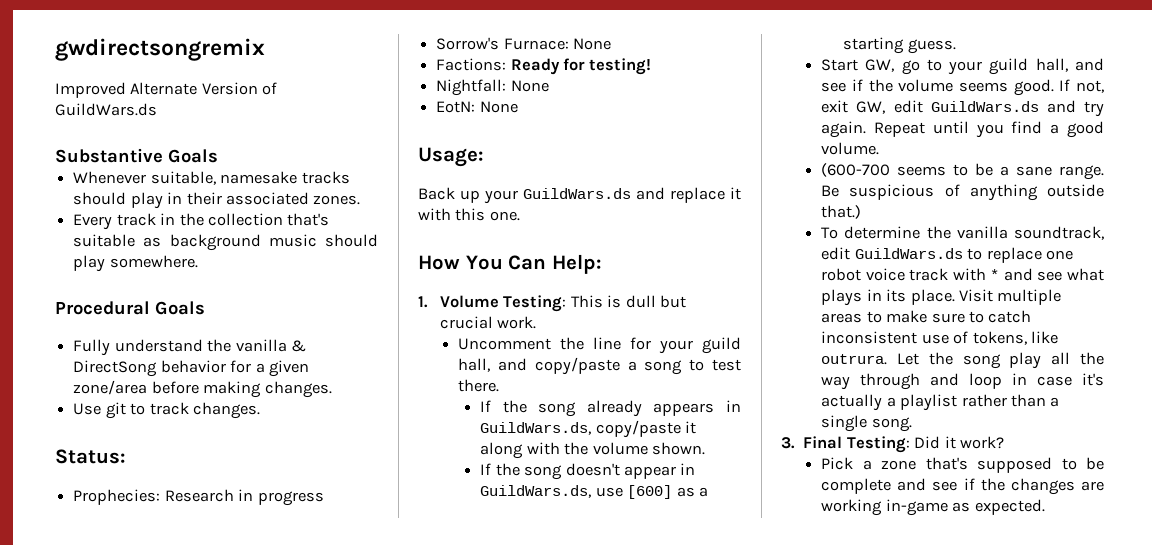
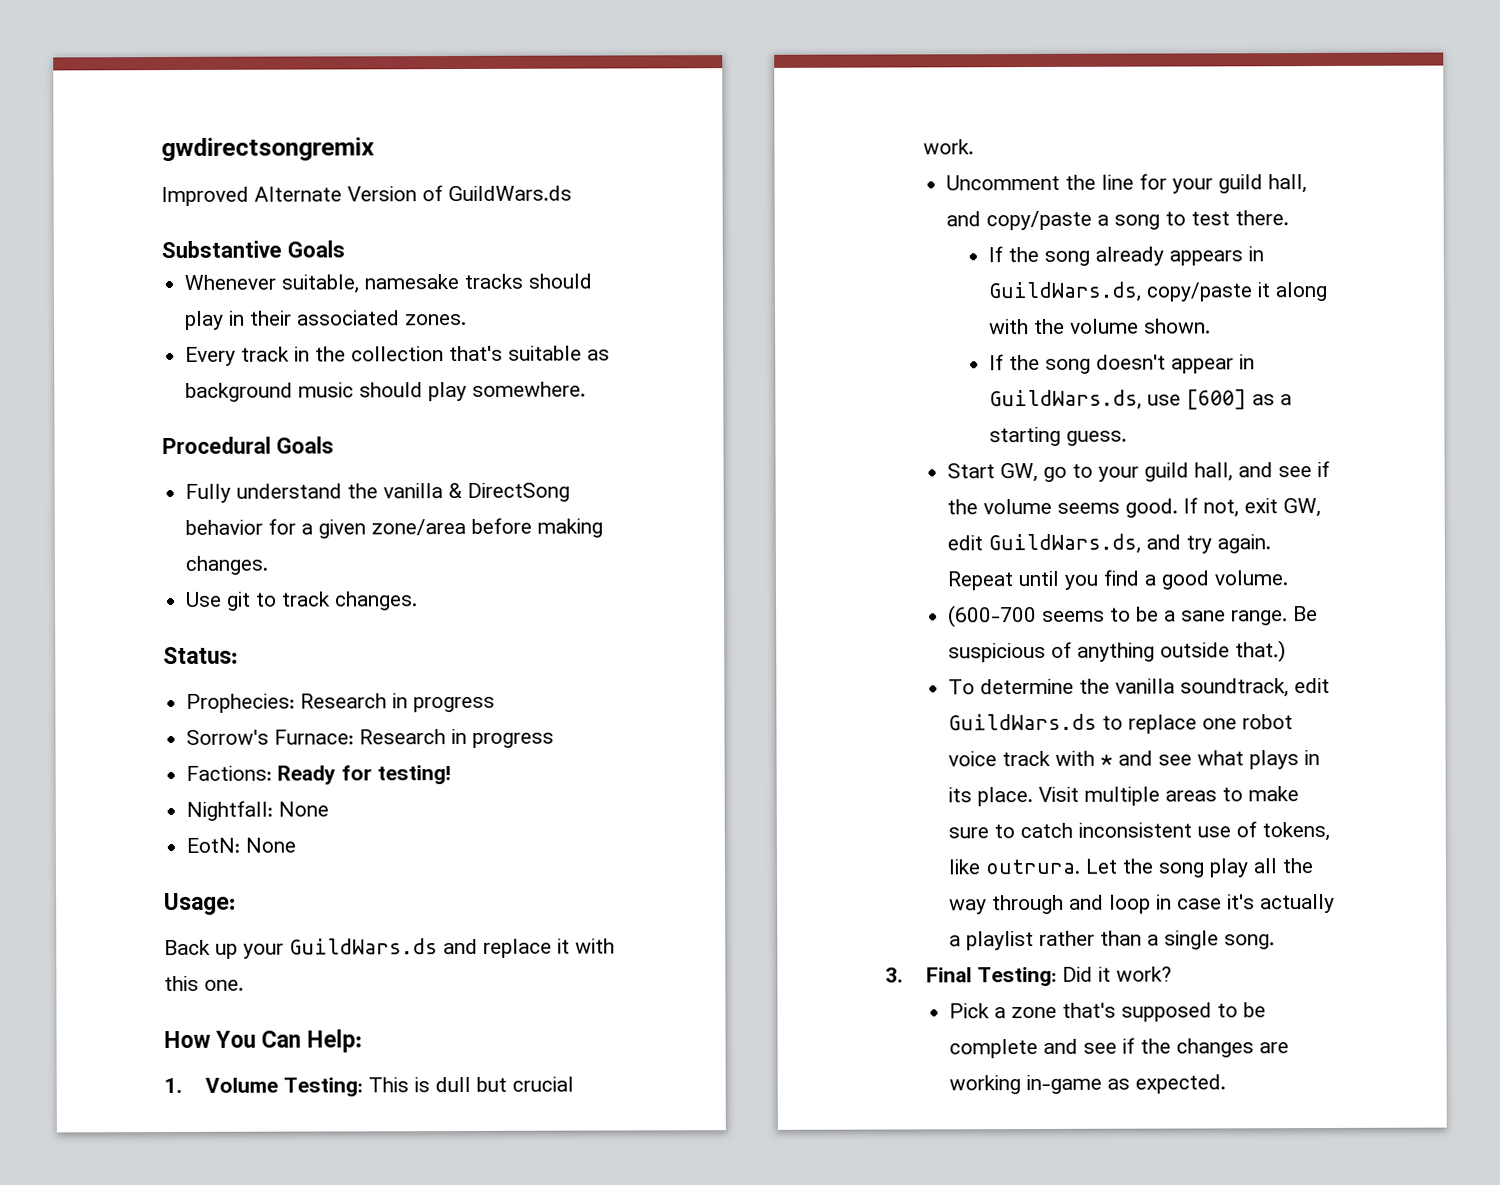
[503,38,612,50] Furnace: None -> [274,728,555,748] Furnace: Research in progress
[930,101,1039,112] GuildWars.ds -> [988,533,1142,555] GuildWars.ds,

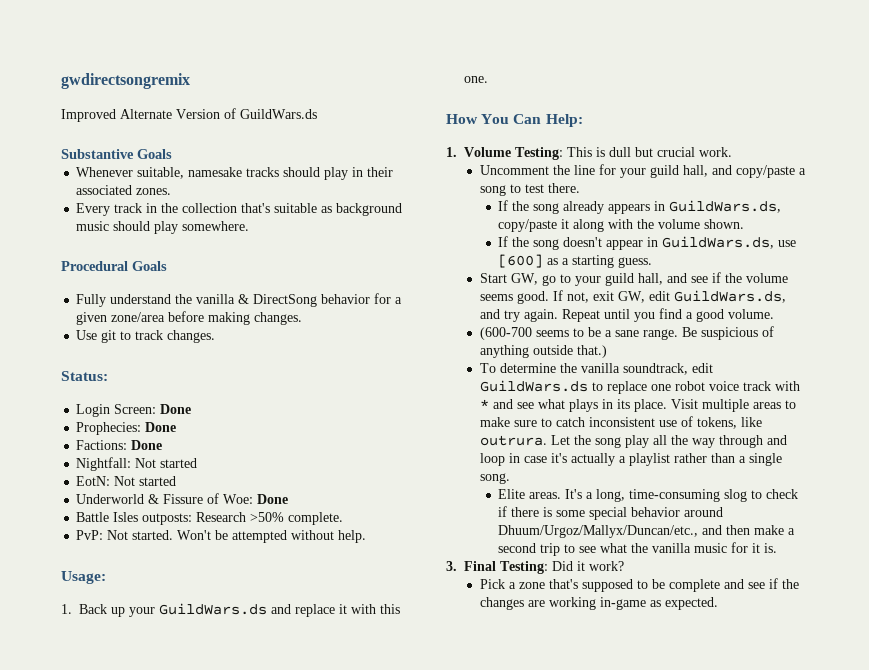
[186,693,496,713] [186,728,555,748] [186,765,452,785] [186,800,330,821] [186,837,297,853] Prophecies: Research in progress // Sorrow's Furnace: Research in progress // Factions: Ready for testing! // Nightfall: None // EotN: None -> [76,404,192,417] [76,422,177,435] [76,440,163,450] [76,457,198,471] [76,476,177,486] [76,493,289,504] [76,512,344,525] [76,530,367,543] Login Screen: Done // Prophecies: Done // Factions: Done // Nightfall: Not started // EotN: Not started // Underworld & Fissure of Woe: Done // Battle Isles outposts: Research >50% complete. // PvP: Not started. Won't be attempted without help.
(236, 904) none -> [61,604,72,614] 1.
(1276, 942) none -> [498,489,799,502] [498,506,724,520] [498,525,796,538] [498,542,778,556] // Elite areas. It's a long, time-consuming slog to check if there is some special behavior around Dhuum/Urgoz/Mallyx/Duncan/etc., and then make a second trip to see what the vanilla music for it is.

